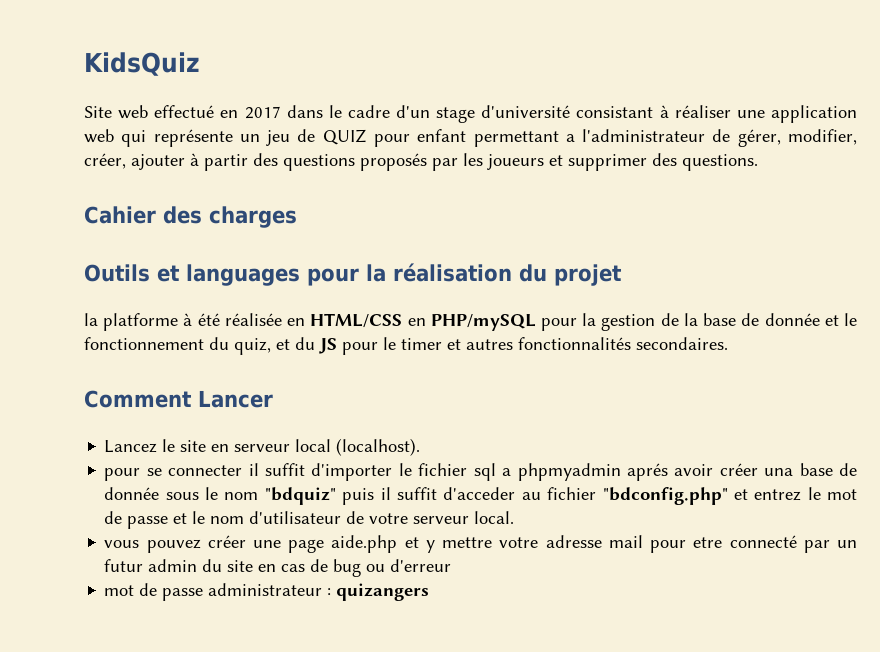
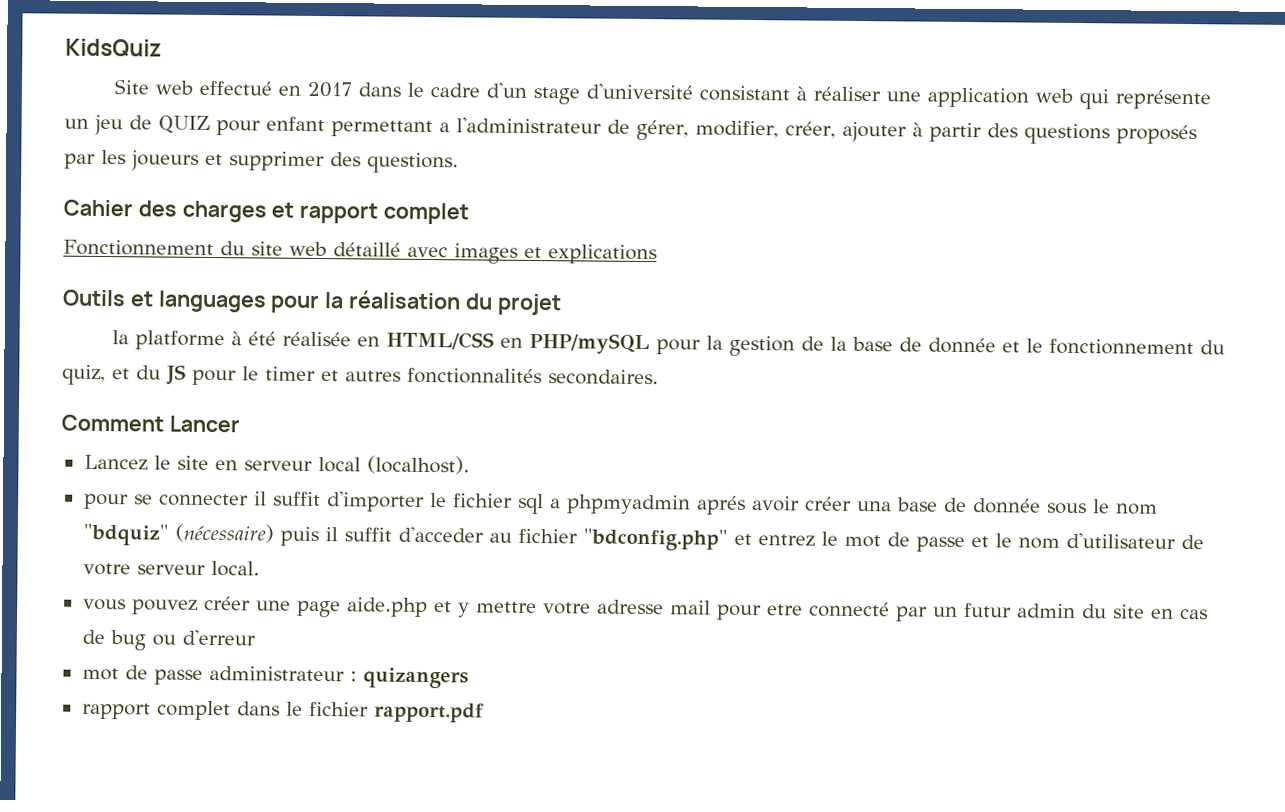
(297, 217) none -> [271,202,470,225] [63,239,657,265] et rapport complet // Fonctionnement du site web détaillé avec images et explications
(336, 496) none -> [174,523,274,543] (nécessaire)
(430, 592) none -> [81,700,484,723] // rapport complet dans le fichier rapport.pdf

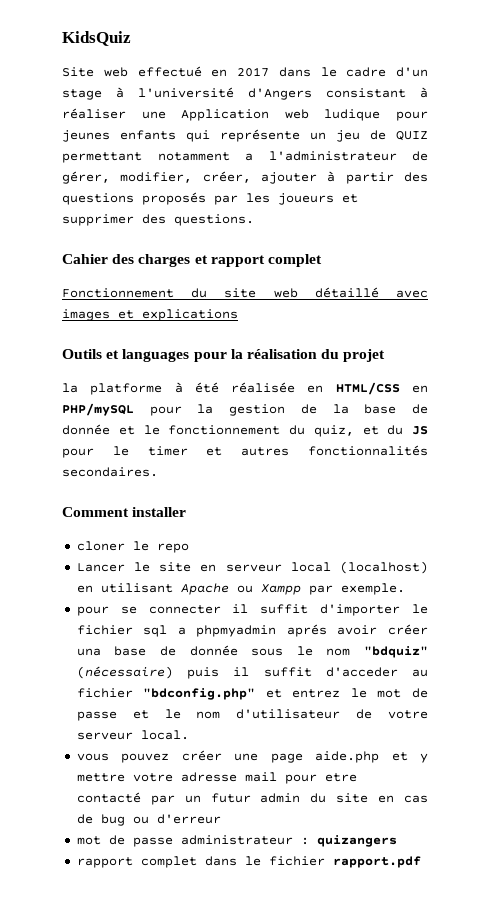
[585,83,693,100] d'université -> [116,87,312,100] à l'université d'Angers
[926,87,1073,108] application web -> [181,109,428,121] [62,130,176,142] Application web ludique pour jeunes enfants
[216,116,433,138] pour enfant permettant -> [62,152,230,163] permettant notamment
(164, 423) none -> [132,507,187,517] [76,541,189,553] installer // cloner le repo //
[83,454,148,471] // Lancez -> (125, 567) none
[366,455,470,475] (localhost). -> [339,561,428,574] [76,583,405,595] (localhost) en utilisant Apache ou Xampp par exemple.
[808,601,890,618] connecté -> [76,792,141,803] contacté

